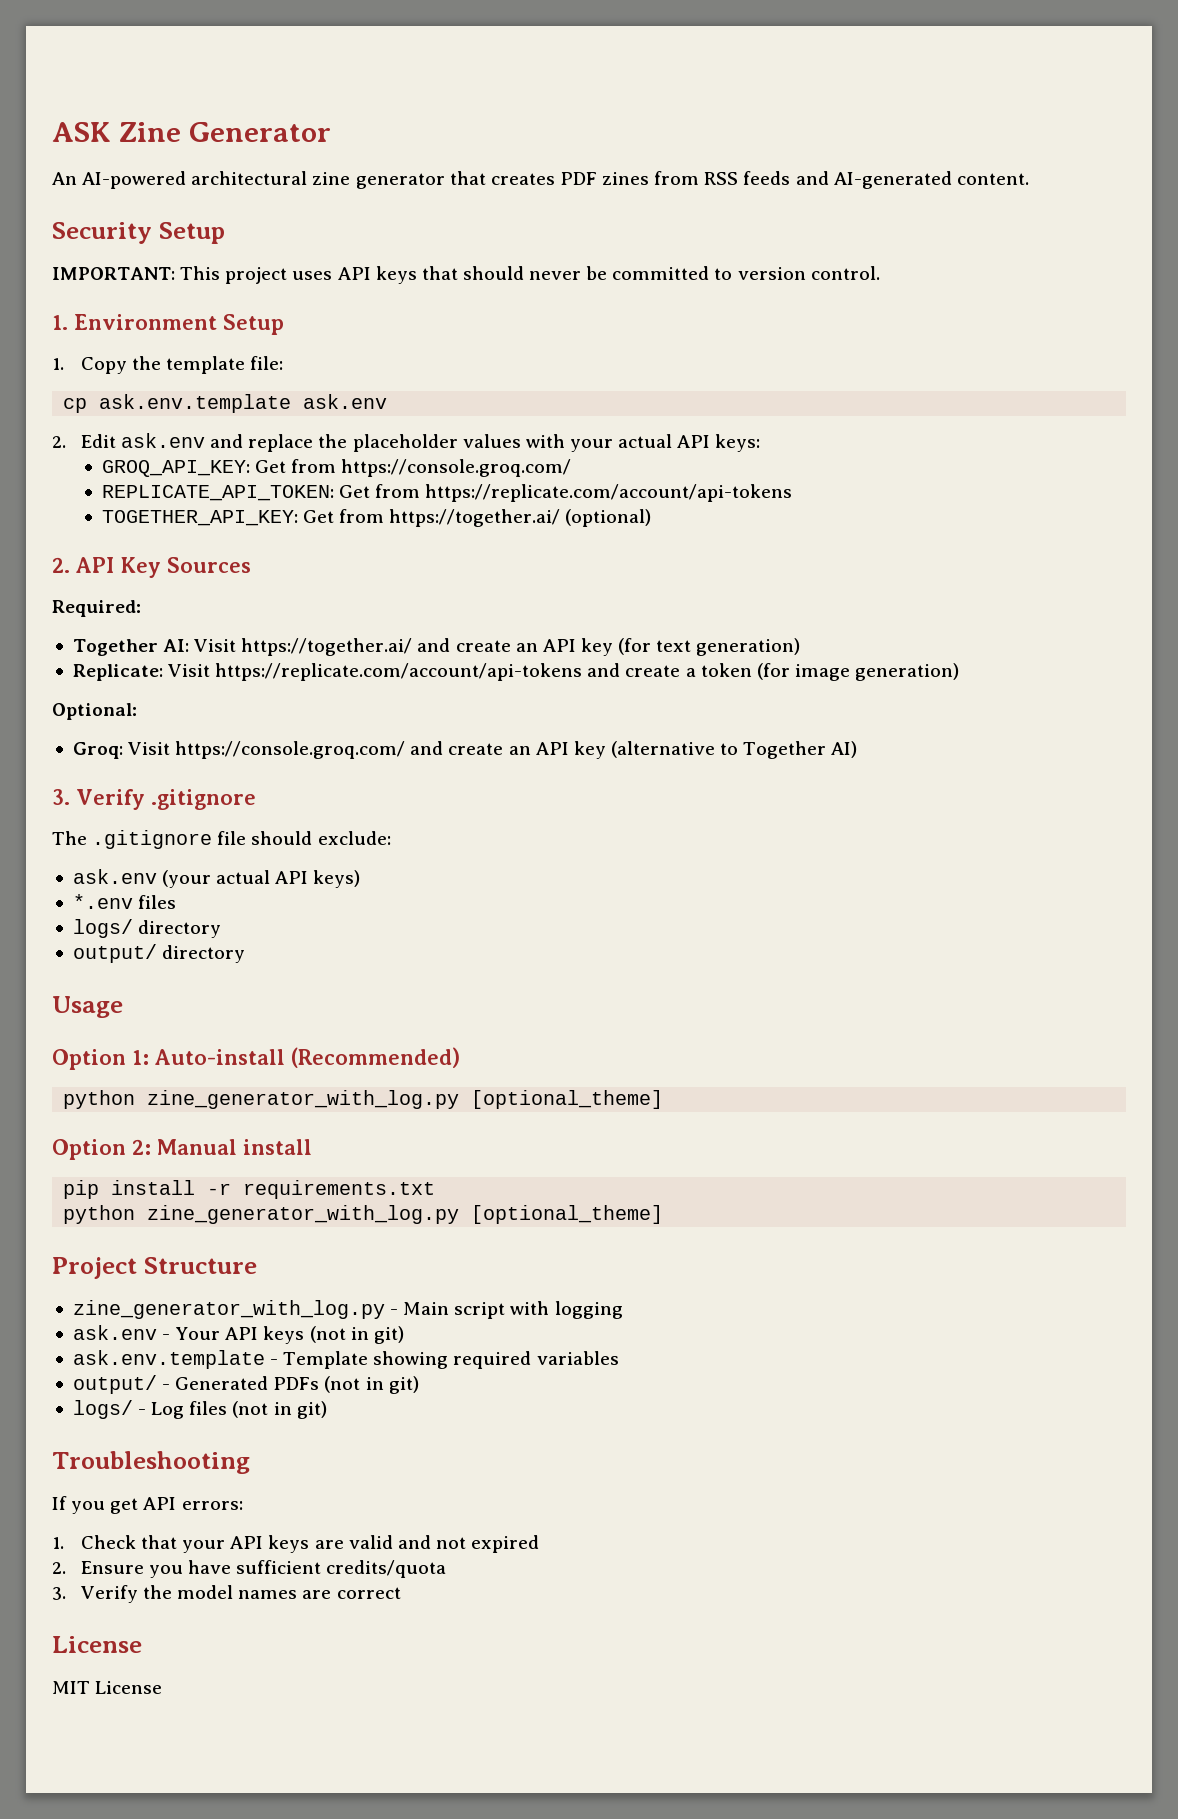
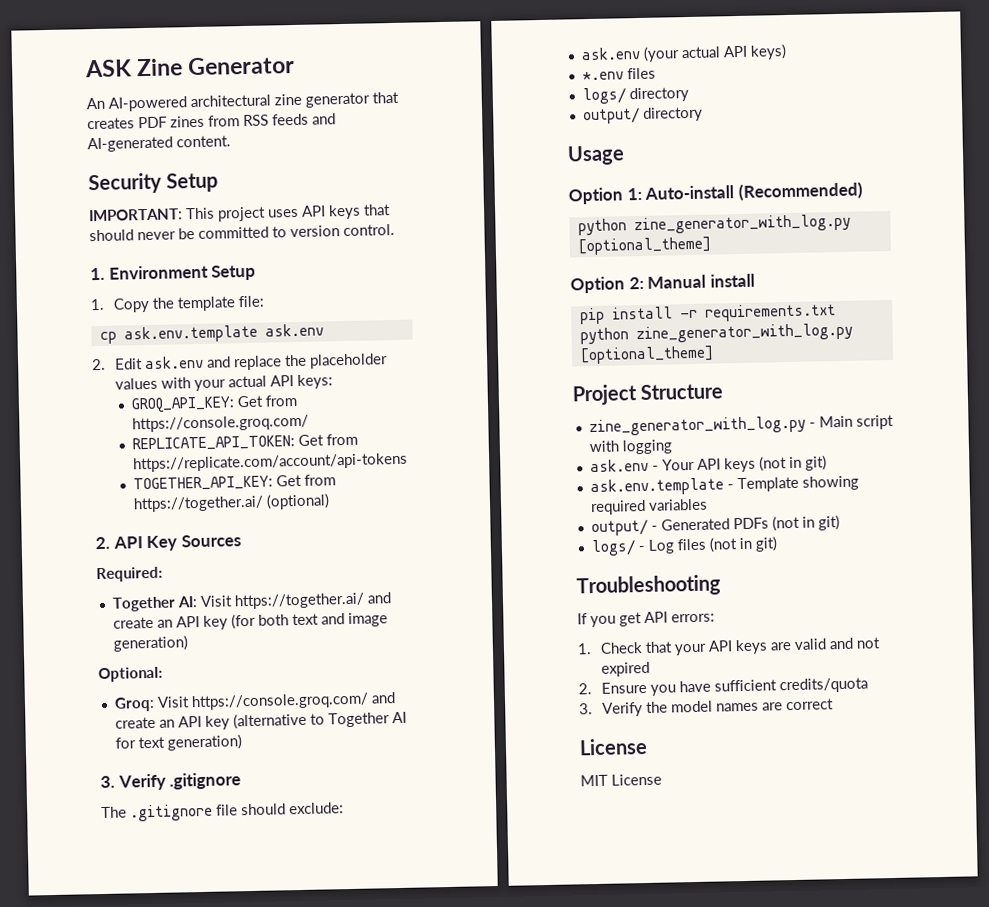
[656,638,801,656] [72,663,790,681] text generation) // Replicate: Visit https://replicate.com/account/api-tokens and create a token (for -> [257,613,345,626] both text and
[831,741,858,758] AI) -> [391,711,407,724] [114,734,242,751] AI for text generation)

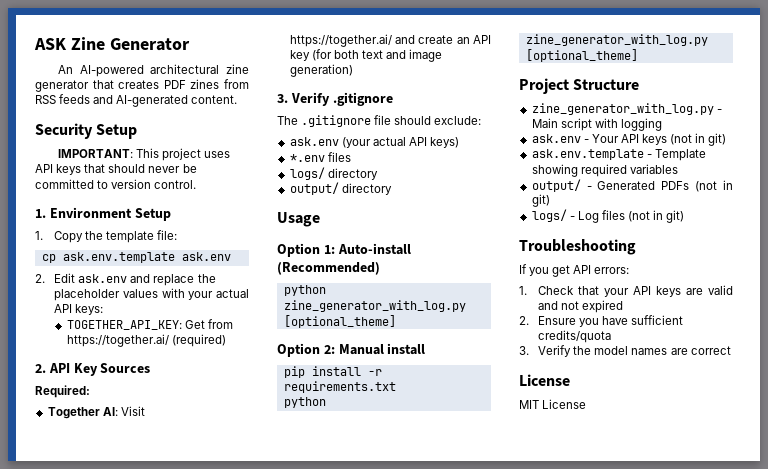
[130,394,297,414] [131,414,309,433] [131,433,358,452] [132,452,408,473] // GROQ_API_KEY: Get from https://console.groq.com/ // REPLICATE_API_TOKEN: Get from https://replicate.com/account/api-tokens -> (104, 309) none
[265,493,330,510] (optional) -> [171,334,226,347] (required)
[98,666,163,683] [113,692,396,712] [114,711,407,730] [114,734,242,751] // Optional: // Groq: Visit https://console.groq.com/ and create an API key (alternative to Together AI for text generation) -> (353, 70) none

